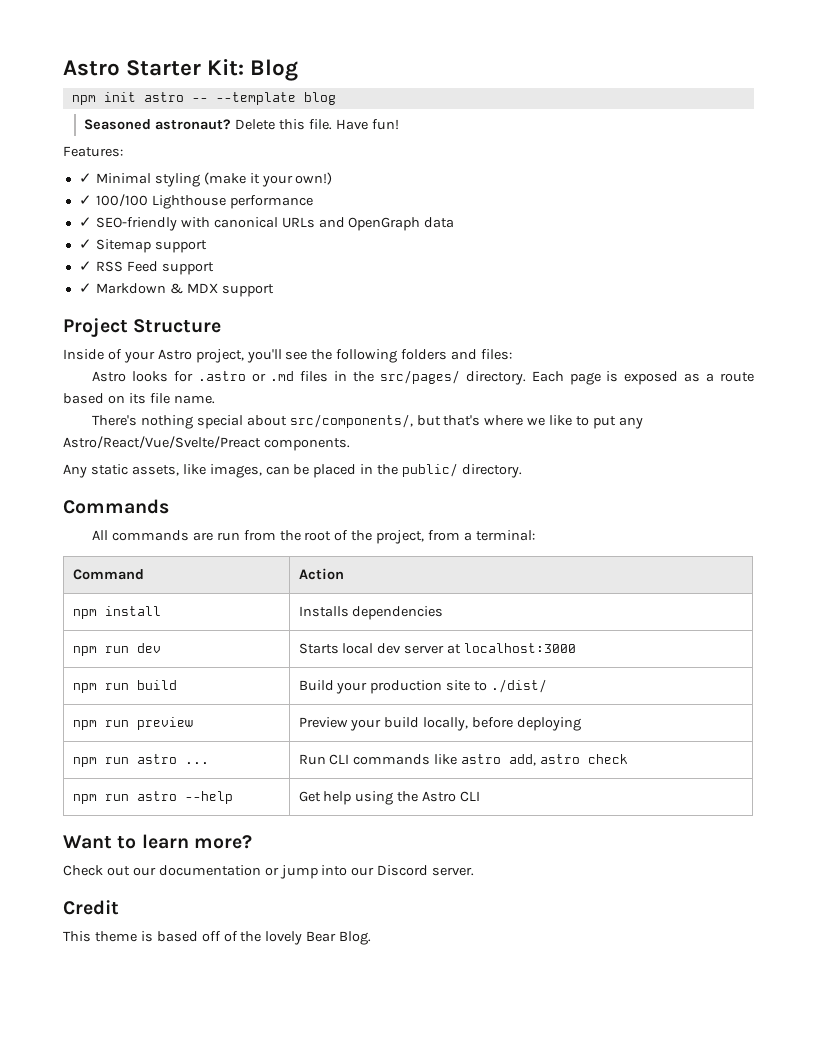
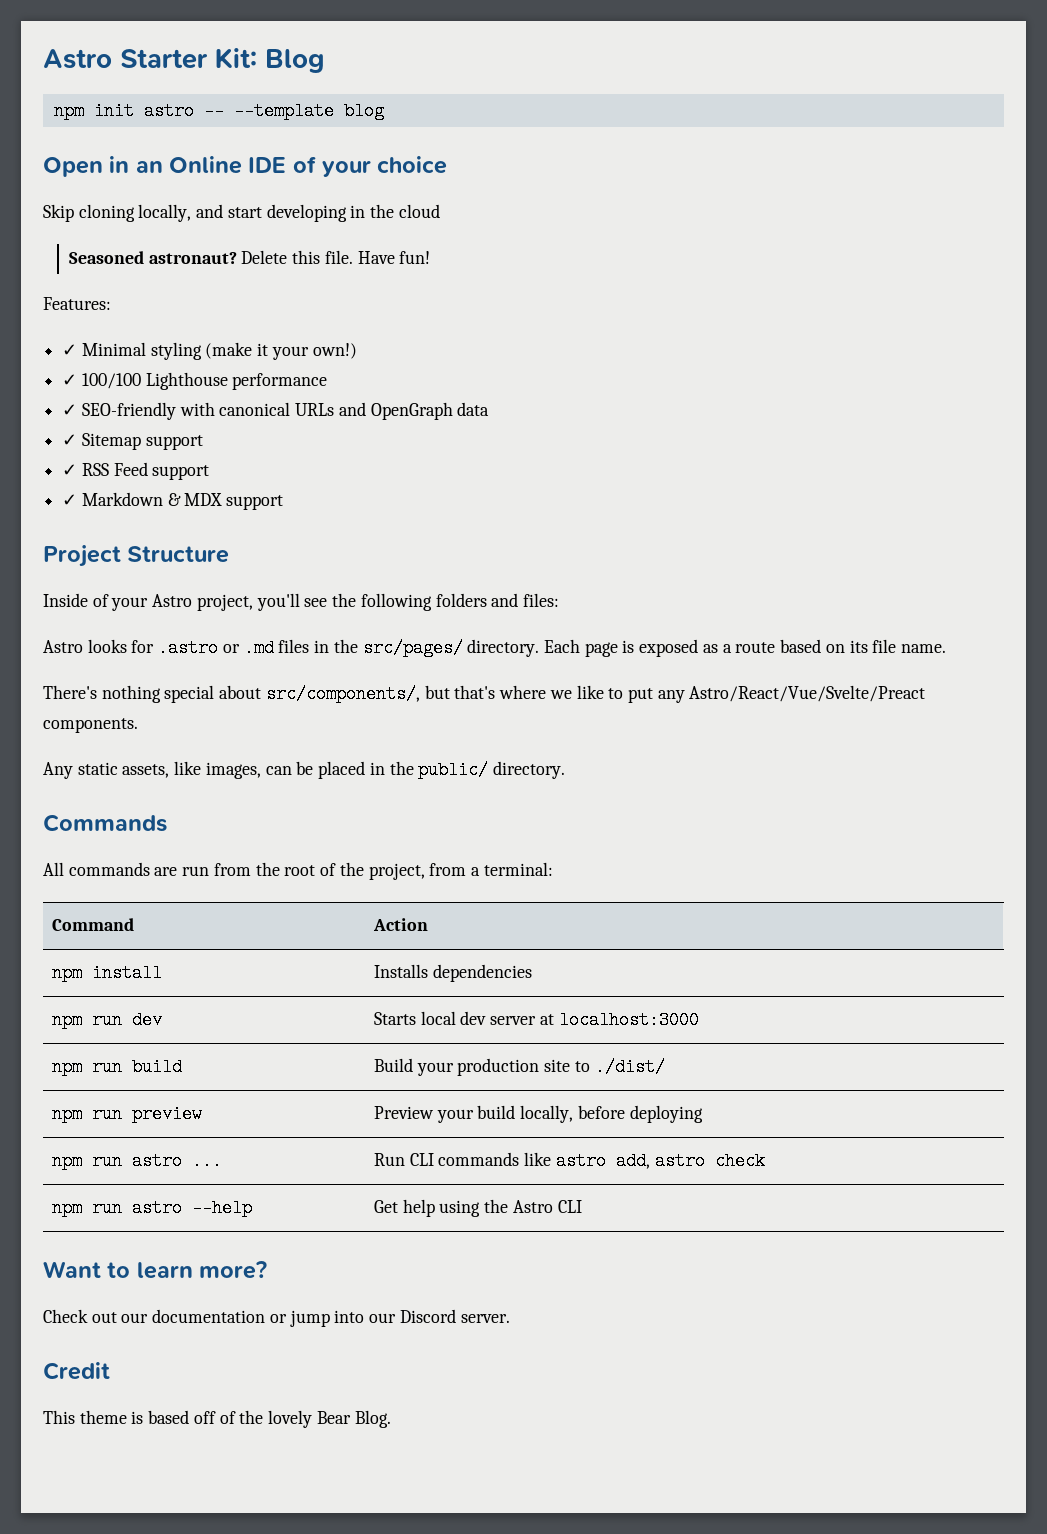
(336, 98) none -> [43,156,448,177] [43,204,440,222] // Open in an Online IDE of your choice // Skip cloning locally, and start developing in the cloud

